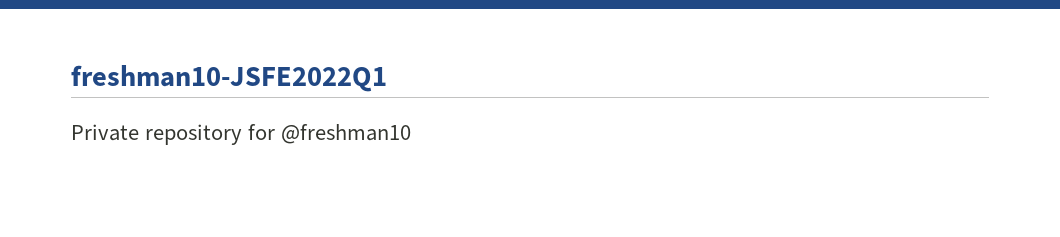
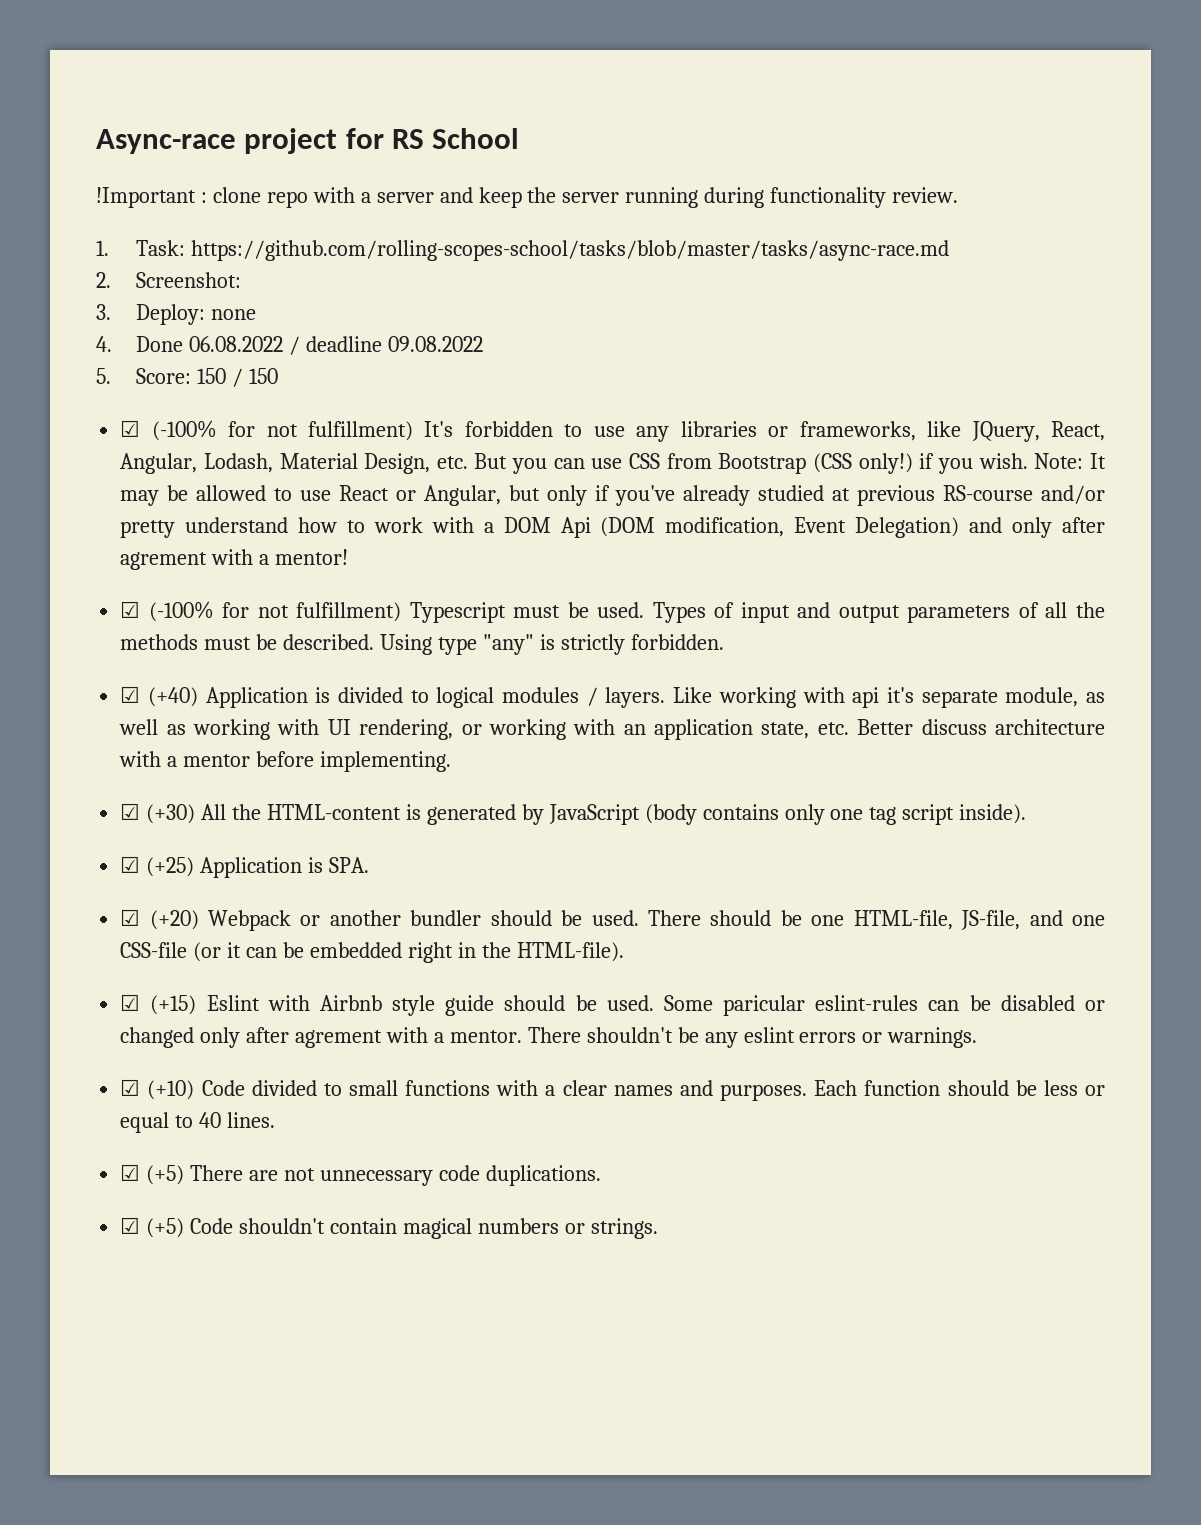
[71,65,387,92] [71,124,412,145] freshman10-JSFE2022Q1 // Private repository for @freshman10 -> [96,128,520,154] [96,187,959,208] [96,240,949,261] [96,272,241,288] [96,304,256,325] [96,336,483,355] [96,368,278,387] [120,420,1106,442] [120,453,1107,474] [120,485,1106,506] [120,517,1105,538] [120,549,349,570] [120,601,1105,623] [120,634,724,655] [120,686,1106,708] [119,719,1105,740] [119,751,451,772] [120,803,1027,825] [120,856,369,878] [120,909,1105,931] [120,942,624,963] [120,994,1105,1016] [120,1027,978,1048] [120,1079,1105,1101] [120,1112,276,1133] [120,1164,601,1186] [120,1217,658,1239] Async-race project for RS School // !Important : clone repo with a server and keep the server running during functionality review. // 1. Task: https://github.com/rolling-scopes-school/tasks/blob/master/tasks/async-race.md // 2. Screenshot: // 3. Deploy: none // 4. Done 06.08.2022 / deadline 09.08.2022 // 5. Score: 150 / 150 // ☑ (-100% for not fulfillment) It's forbidden to use any libraries or frameworks, like JQuery, React, Angular, Lodash, Material Design, etc. But you can use CSS from Bootstrap (CSS only!) if you wish. Note: It may be allowed to use React or Angular, but only if you've already studied at previous RS-course and/or pretty understand how to work with a DOM Api (DOM modification, Event Delegation) and only after agrement with a mentor! // ☑ (-100% for not fulfillment) Typescript must be used. Types of input and output parameters of all the methods must be described. Using type "any" is strictly forbidden. // ☑ (+40) Application is divided to logical modules / layers. Like working with api it's separate module, as well as working with UI rendering, or working with an application state, etc. Better discuss architecture with a mentor before implementing. // ☑ (+30) All the HTML-content is generated by JavaScript (body contains only one tag script inside). // ☑ (+25) Application is SPA. // ☑ (+20) Webpack or another bundler should be used. There should be one HTML-file, JS-file, and one CSS-file (or it can be embedded right in the HTML-file). // ☑ (+15) Eslint with Airbnb style guide should be used. Some paricular eslint-rules can be disabled or changed only after agrement with a mentor. There shouldn't be any eslint errors or warnings. // ☑ (+10) Code divided to small functions with a clear names and purposes. Each function should be less or equal to 40 lines. // ☑ (+5) There are not unnecessary code duplications. // ☑ (+5) Code shouldn't contain magical numbers or strings.

